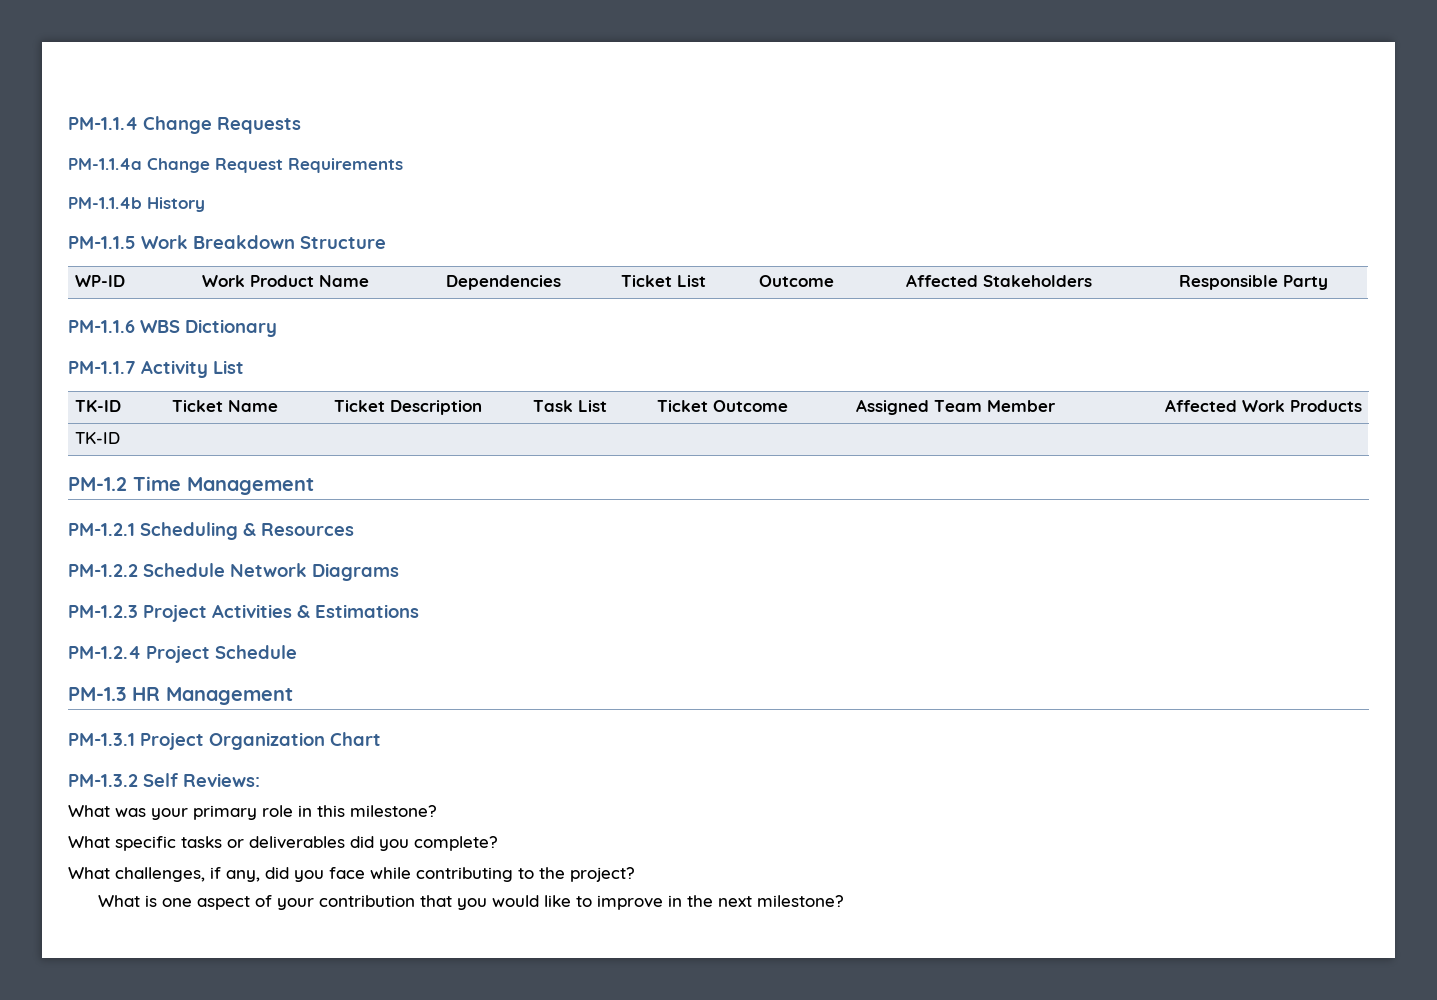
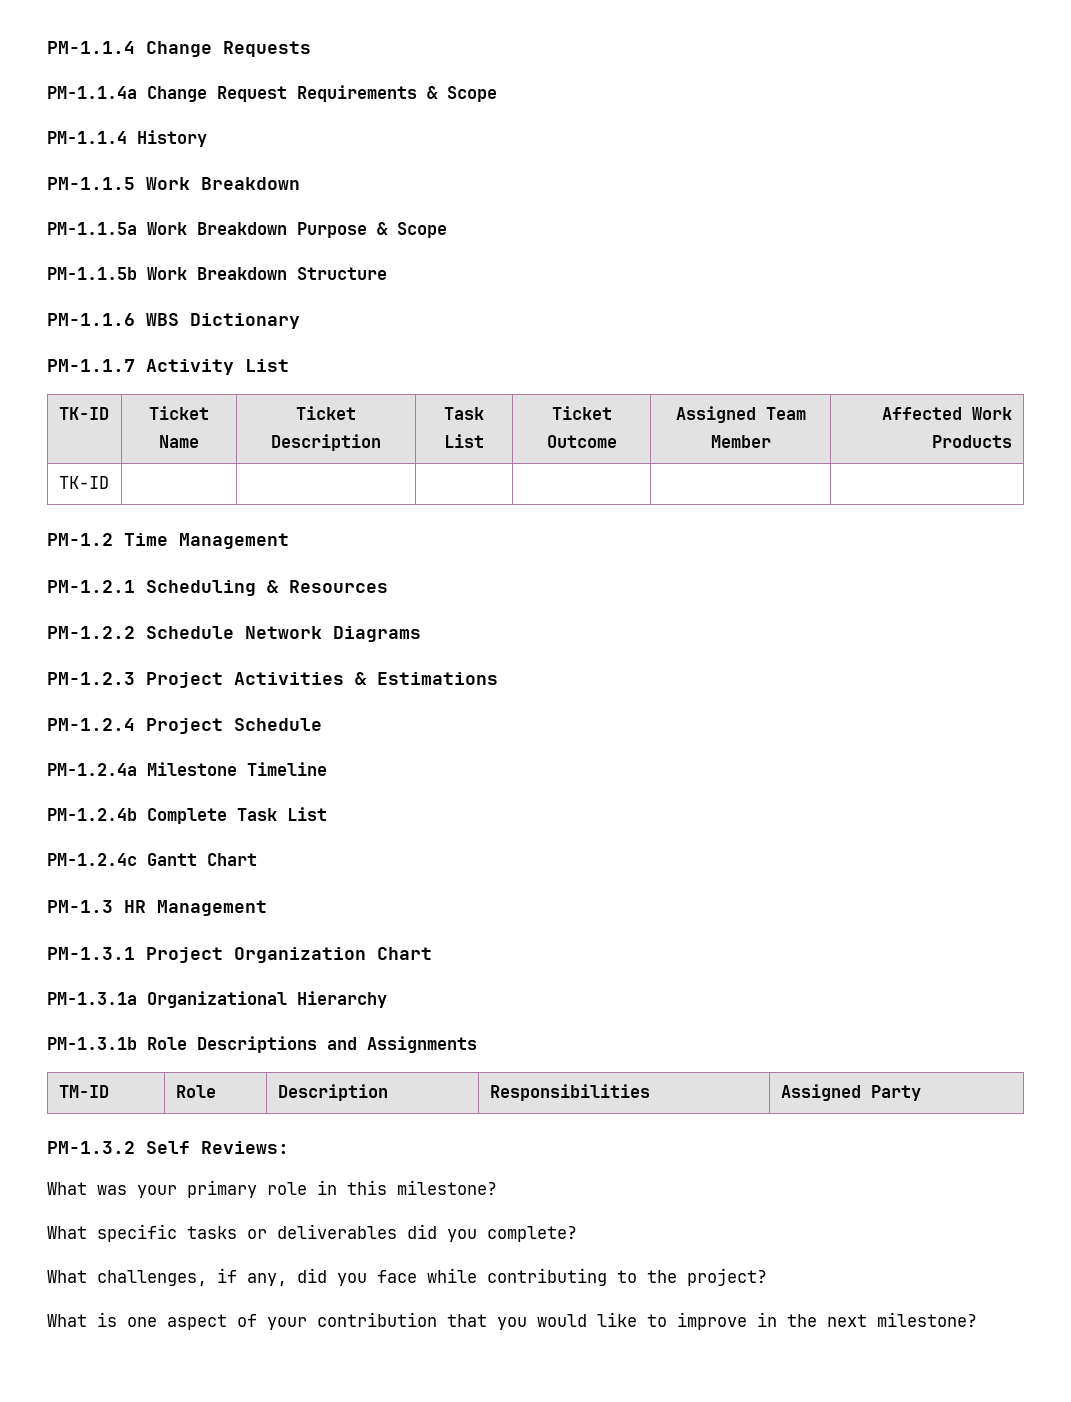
[68,197,142,209] // PM-1.1.4b -> [427,86,497,102] [47,131,127,144] & Scope // PM-1.1.4
[300,236,386,249] [74,275,125,287] [202,275,369,287] [446,275,561,290] [621,275,706,287] [758,275,834,287] [905,274,1092,287] [1178,275,1328,290] Structure // WP-ID | Work Product Name | Dependencies | Ticket List | Outcome | Affected Stakeholders | Responsible Party -> [47,222,447,238] [47,267,387,280] // PM-1.1.5a Work Breakdown Purpose & Scope // PM-1.1.5b Work Breakdown Structure
(297, 652) none -> [47,762,327,776] [47,807,327,824] [47,853,257,866] // PM-1.2.4a Milestone Timeline // PM-1.2.4b Complete Task List // PM-1.2.4c Gantt Chart
(381, 739) none -> [47,991,387,1008] [47,1036,477,1053] [58,1085,109,1098] [175,1085,216,1098] [277,1084,388,1101] [489,1084,650,1101] [780,1084,921,1101] // PM-1.3.1a Organizational Hierarchy // PM-1.3.1b Role Descriptions and Assignments // TM-ID | Role | Description | Responsibilities | Assigned Party

